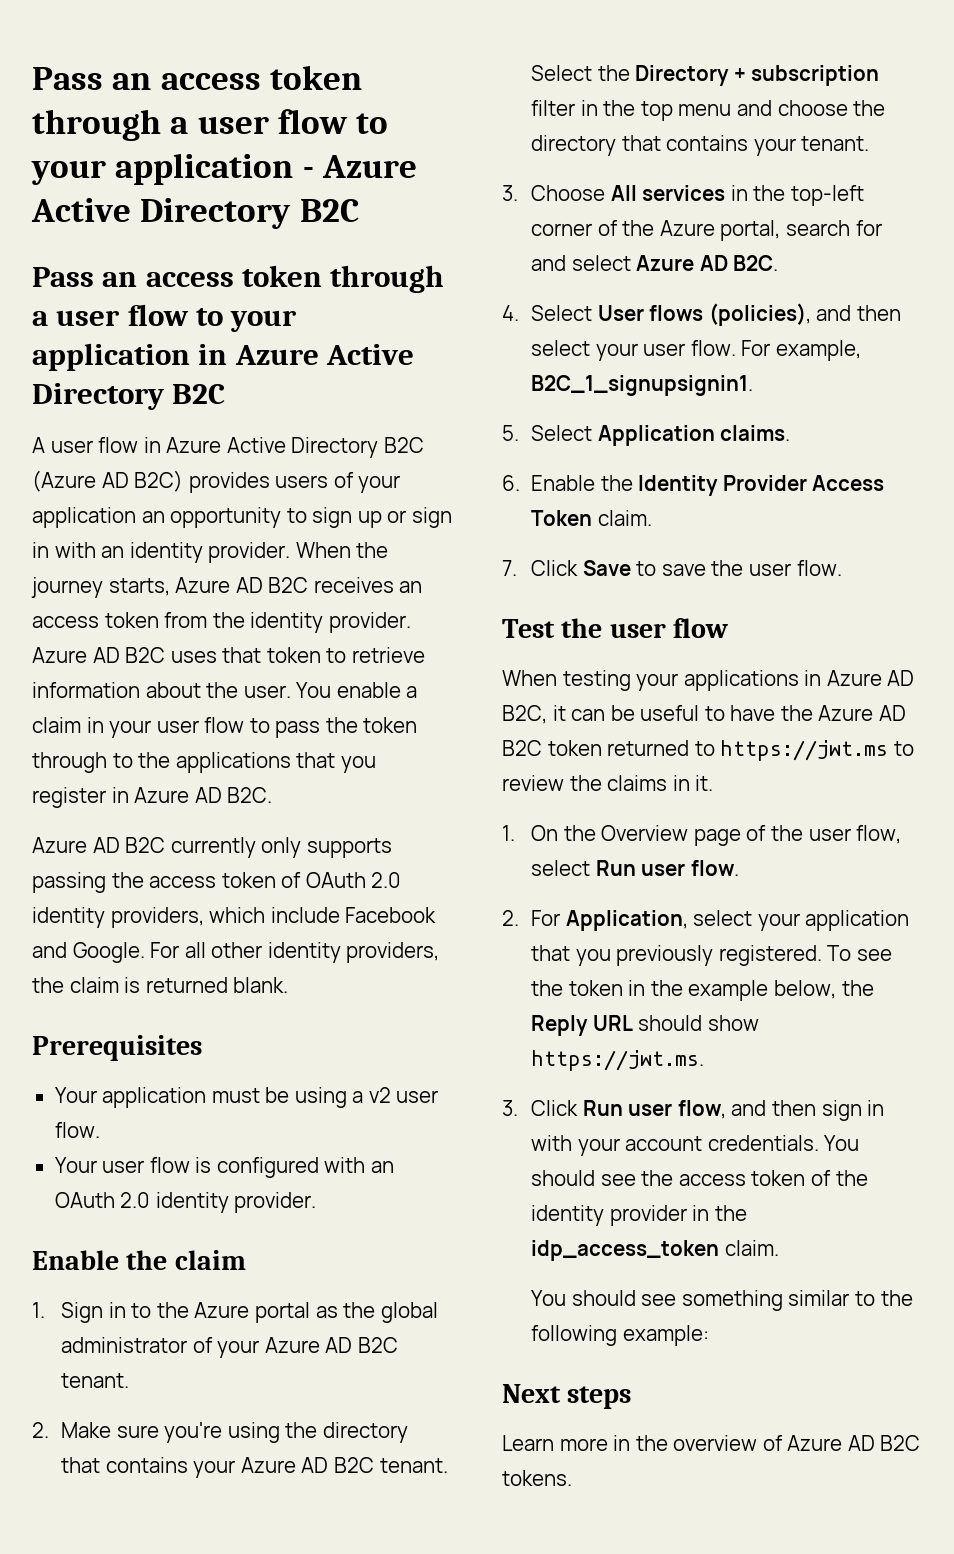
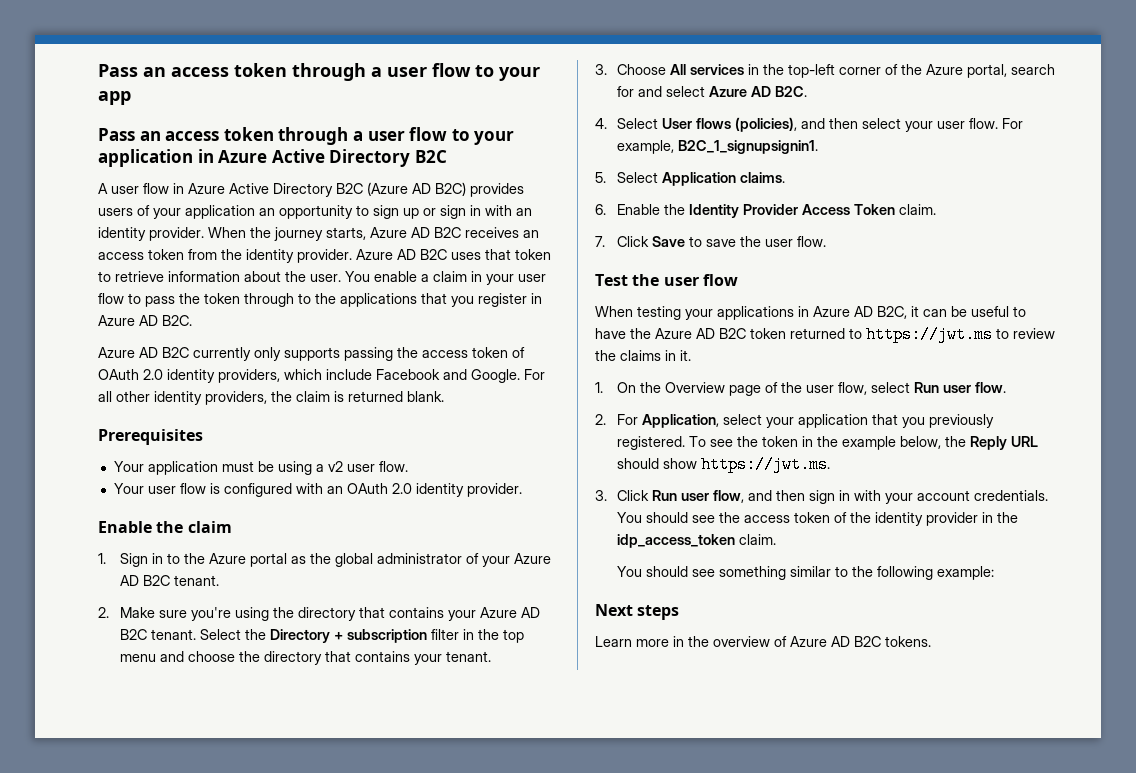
[115,153,417,185] [31,198,359,229] application - Azure Active Directory B2C -> [98,91,131,105] app

